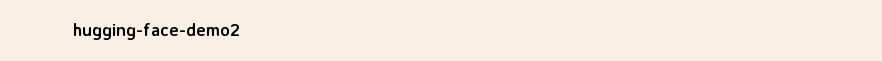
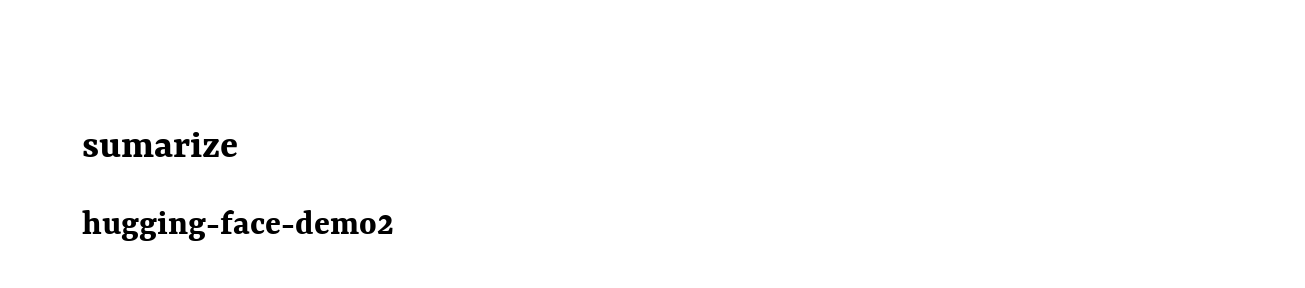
(73, 31) none -> [82,132,238,157] sumarize //

